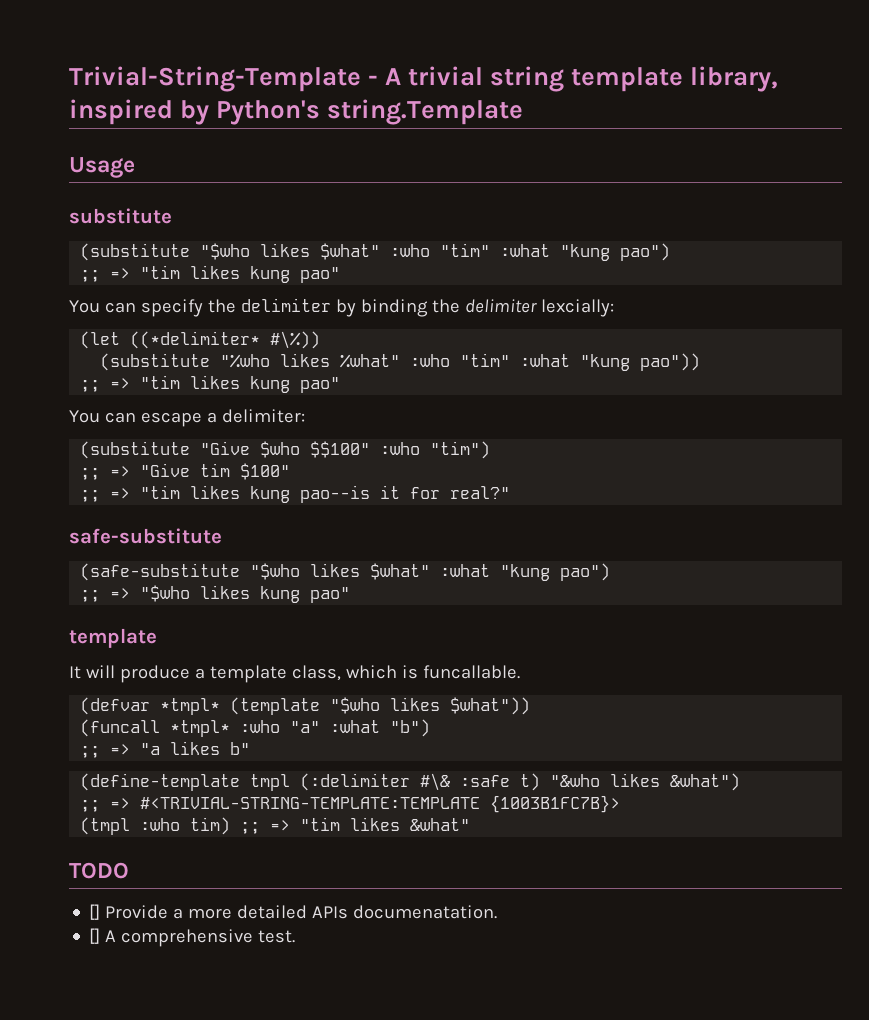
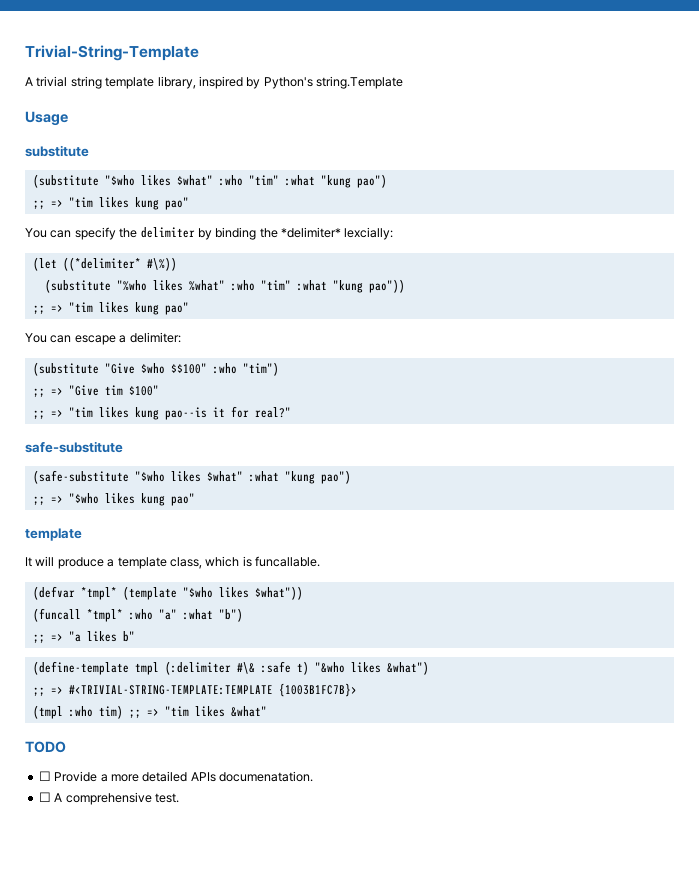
[368,75,379,85] - -> (199, 53) //
[464,299,537,313] delimiter -> [281,227,341,238] *delimiter*
[89,904,101,920] [] -> [38,771,51,781] ☐
[89,928,101,944] [] -> [38,792,51,802] ☐

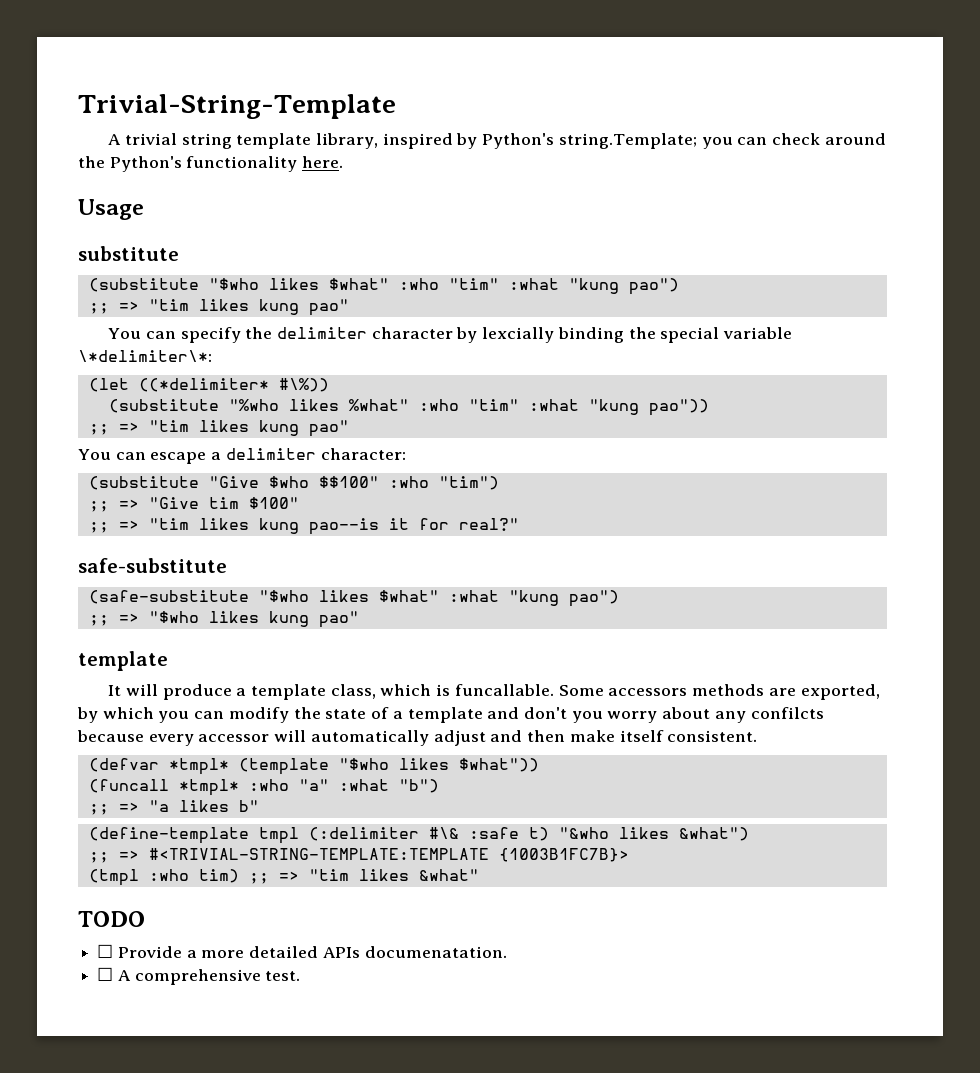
[316,76,403,89] string.Template -> [558,133,886,149] [78,156,344,172] string.Template; you can check around the Python's functionality here.
[197,227,394,240] by binding the *delimiter* lexcially: -> [371,327,793,343] [78,350,212,362] character by lexcially binding the special variable \*delimiter\*:
[129,332,181,343] delimiter: -> [225,448,406,460] delimiter character:
(320, 561) none -> [558,684,880,700] [77,707,824,723] [77,730,758,746] Some accessors methods are exported, by which you can modify the state of a template and don't you worry about any confilcts because every accessor will automatically adjust and then make itself consistent.

